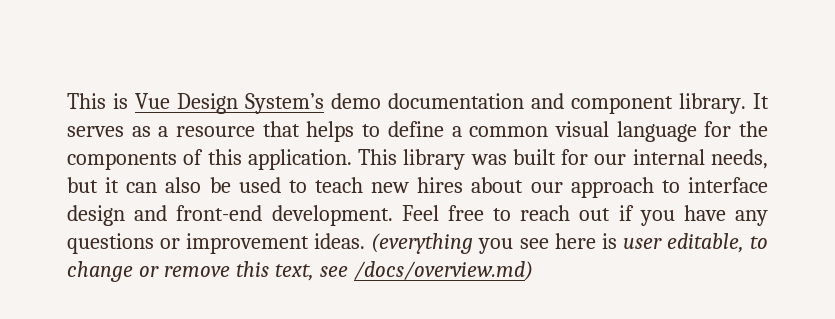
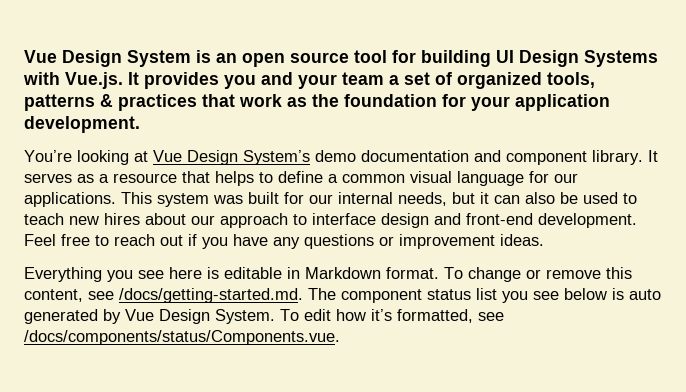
[67,93,128,109] This is -> [24,50,658,67] [23,72,595,89] [24,94,610,111] [24,116,140,133] [24,150,148,165] Vue Design System is an open source tool for building UI Design Systems with Vue.js. It provides you and your team a set of organized tools, patterns & practices that work as the foundation for your application development. // You’re looking at
[739,121,769,137] [67,149,466,170] the components of this application. This library -> [554,173,578,183] [24,192,209,207] our applications. This system
[371,233,474,254] (everything -> [24,267,102,282] // Everything
[622,233,768,253] [67,261,533,282] user editable, to change or remove this text, see /docs/overview.md) -> [224,267,632,282] [24,288,661,303] [24,309,504,324] [24,330,340,345] editable in Markdown format. To change or remove this content, see /docs/getting-started.md. The component status list you see below is auto generated by Vue Design System. To edit how it’s formatted, see /docs/components/status/Components.vue.

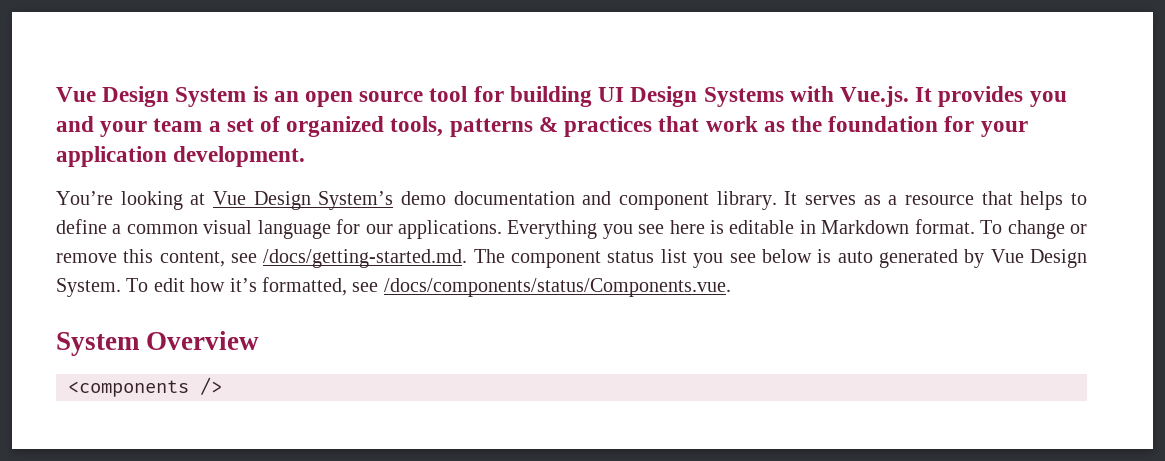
[121,192,637,207] [24,213,637,228] [24,234,544,249] This system was built for our internal needs, but it can also be used to teach new hires about our approach to interface design and front-end development. Feel free to reach out if you have any questions or improvement ideas. // -> (502, 229) none
(340, 337) none -> [56,331,260,356] [68,377,222,397] // System Overview // <components />

